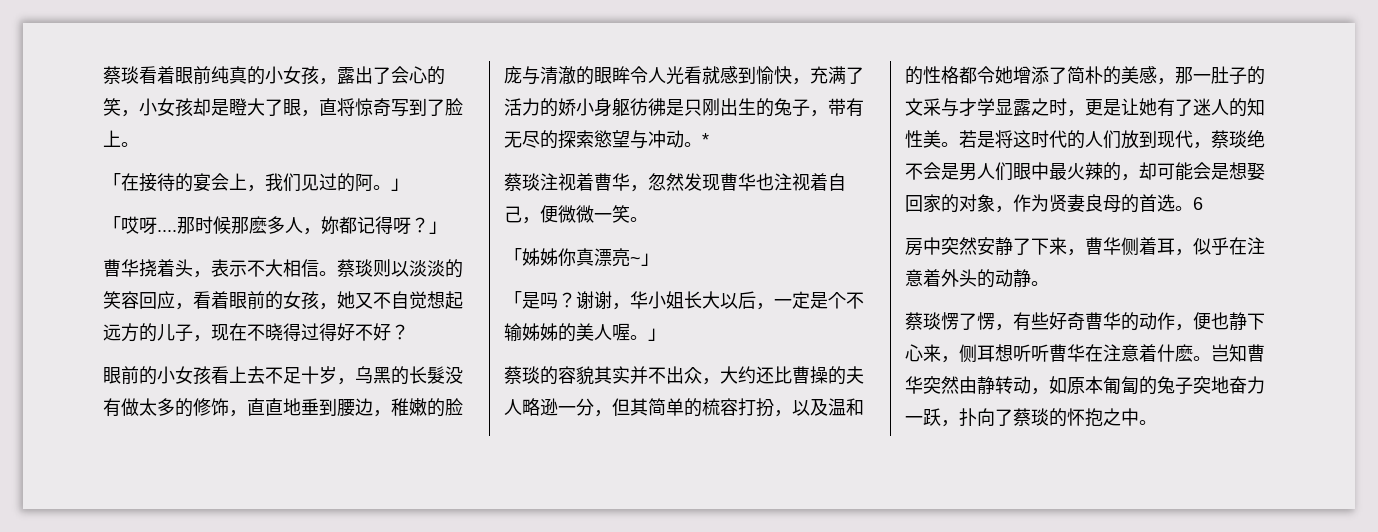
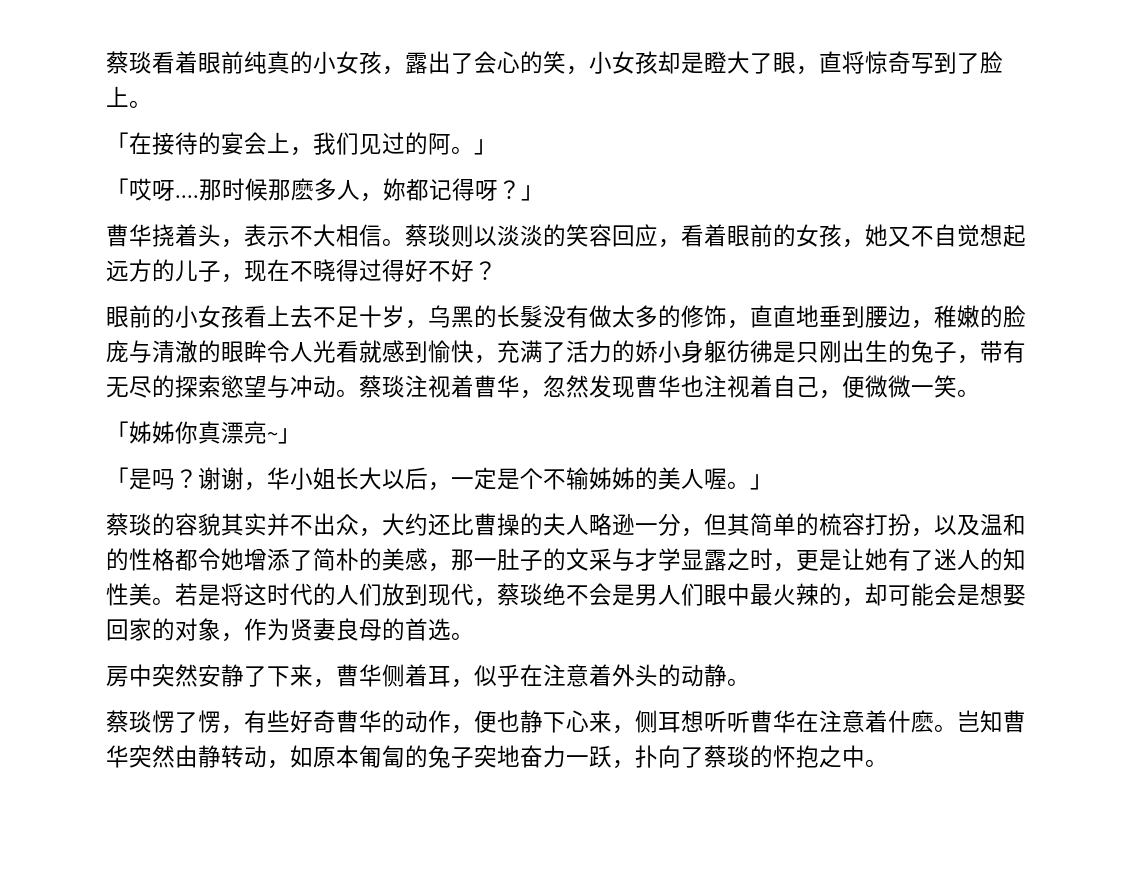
[702,133,709,146] * // -> (359, 393) none
[1193,197,1203,210] 6 -> (474, 636) none

